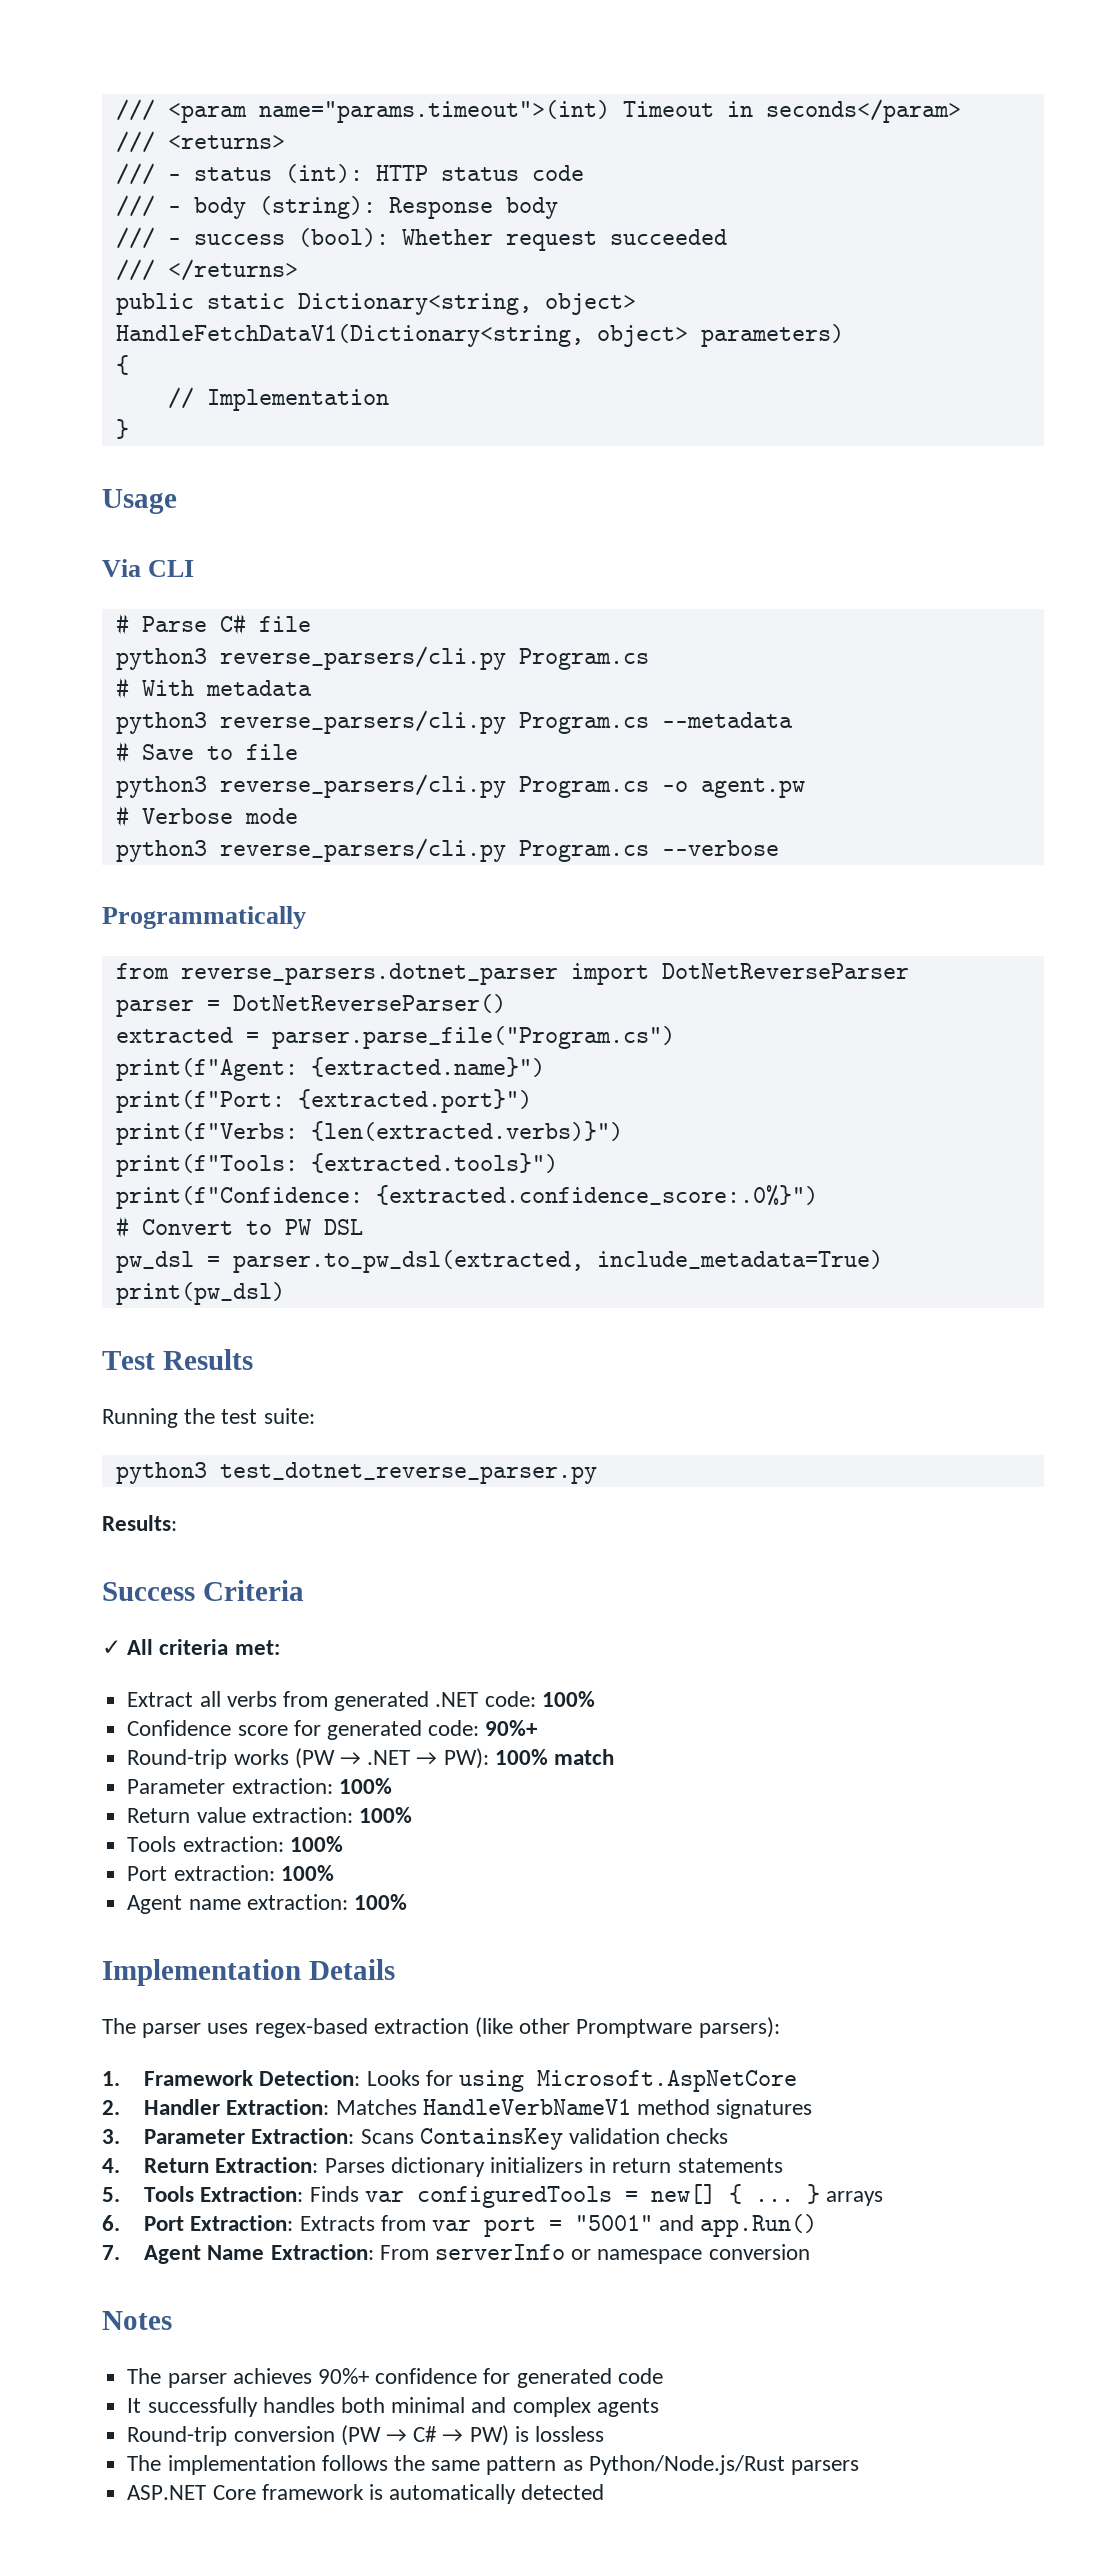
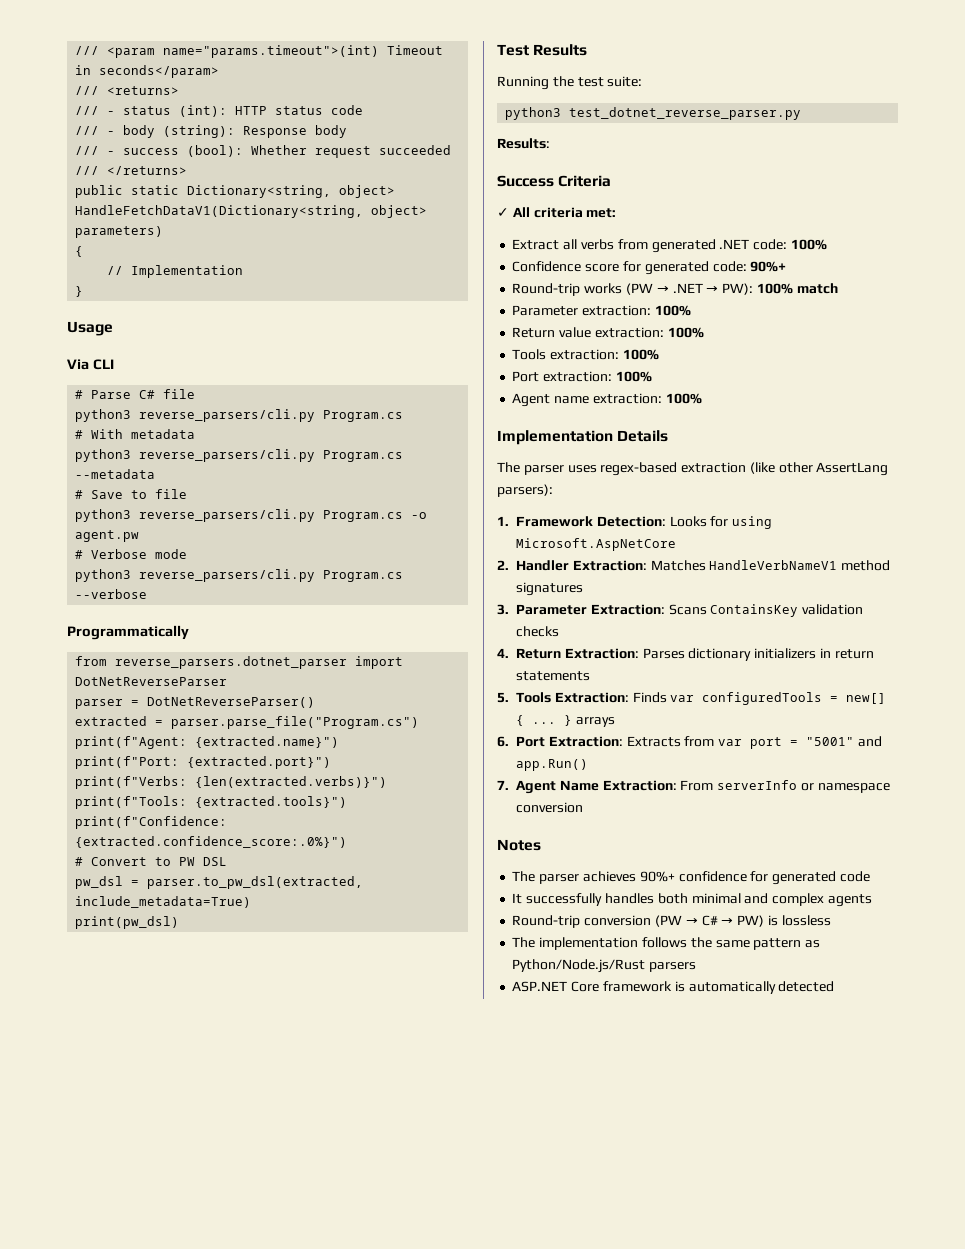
[576,2019,693,2038] Promptware -> [816,462,889,476] AssertLang

